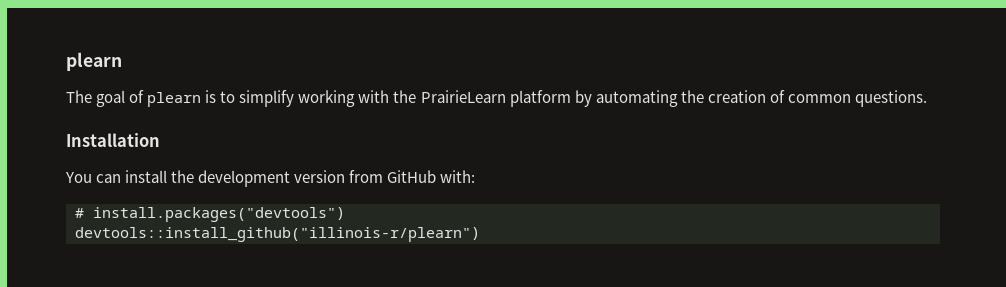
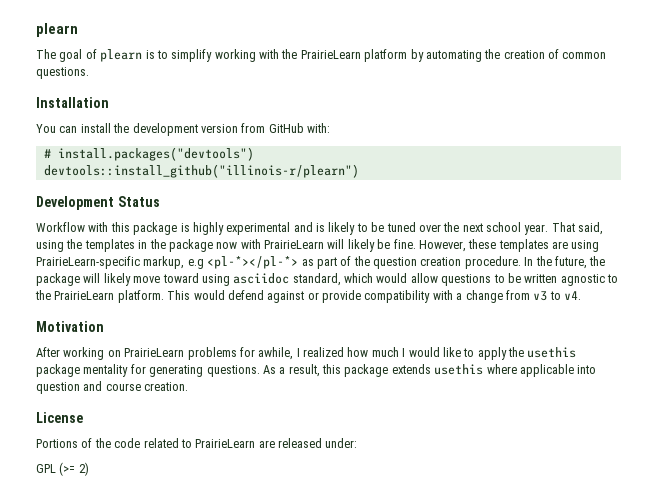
(480, 234) none -> [36,196,160,210] [36,222,604,235] [36,239,600,252] [36,256,606,269] [36,273,618,286] [35,290,581,303] [36,321,104,332] [36,347,577,360] [36,364,597,377] [36,381,189,394] [36,412,83,423] [36,438,358,448] [36,462,89,476] // Development Status // Workflow with this package is highly experimental and is likely to be tuned over the next school year. That said, using the templates in the package now with PrairieLearn will likely be fine. However, these templates are using PrairieLearn-specific markup, e.g <pl-*></pl-*> as part of the question creation procedure. In the future, the package will likely move toward using asciidoc standard, which would allow questions to be written agnostic to the PrairieLearn platform. This would defend against or provide compatibility with a change from v3 to v4. // Motivation // After working on PrairieLearn problems for awhile, I realized how much I would like to apply the usethis package mentality for generating questions. As a result, this package extends usethis where applicable into question and course creation. // License // Portions of the code related to PrairieLearn are released under: // GPL (>= 2)

